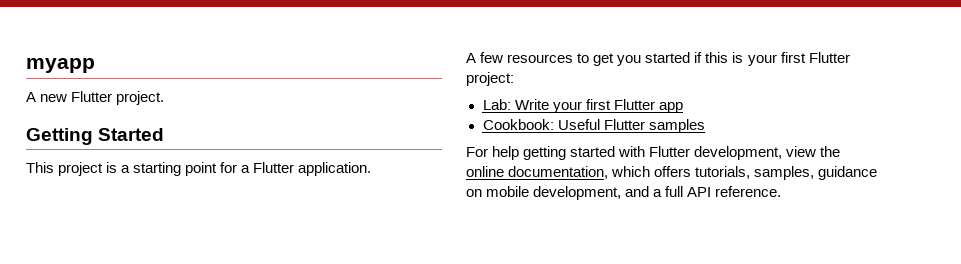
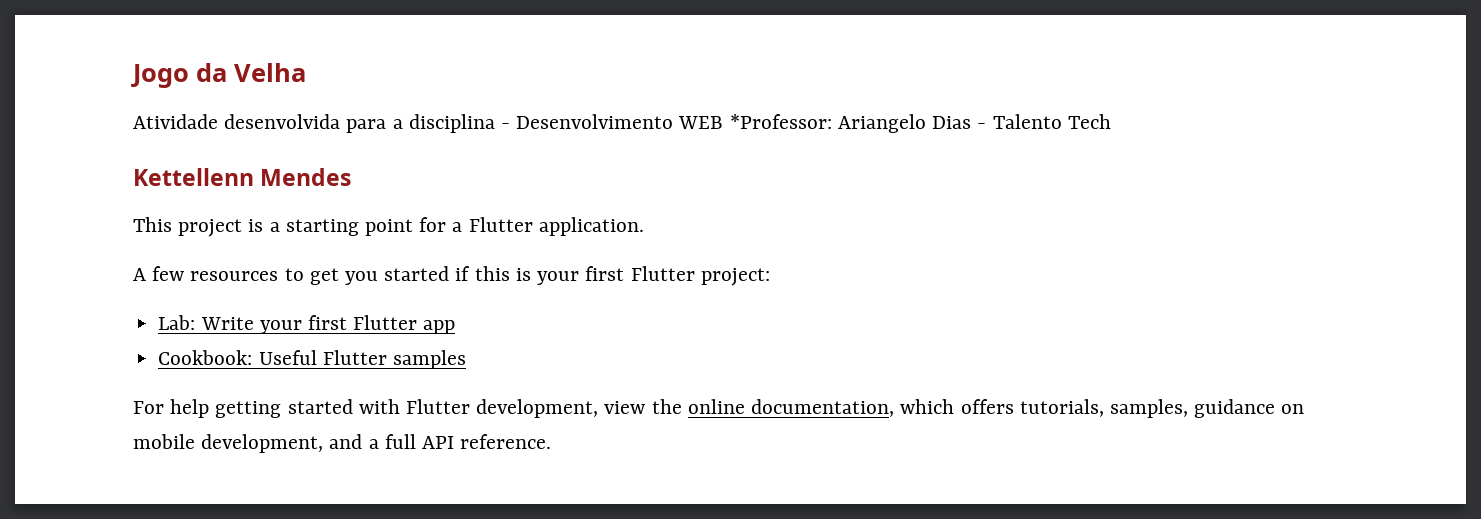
[26,58,95,73] [26,91,165,105] [26,128,165,145] myapp // A new Flutter project. // Getting Started -> [131,63,306,88] [133,114,1111,133] [133,168,352,186] Jogo da Velha // Atividade desenvolvida para a disciplina - Desenvolvimento WEB *Professor: Ariangelo Dias - Talento Tech // Kettellenn Mendes

